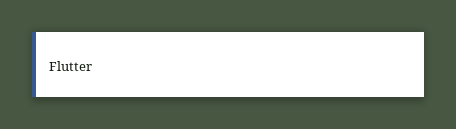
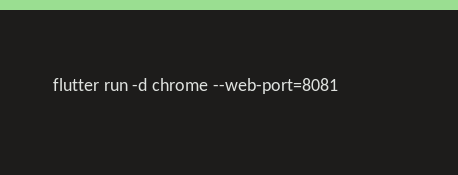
[49,61,92,71] Flutter -> [53,78,338,94] flutter run -d chrome --web-port=8081

